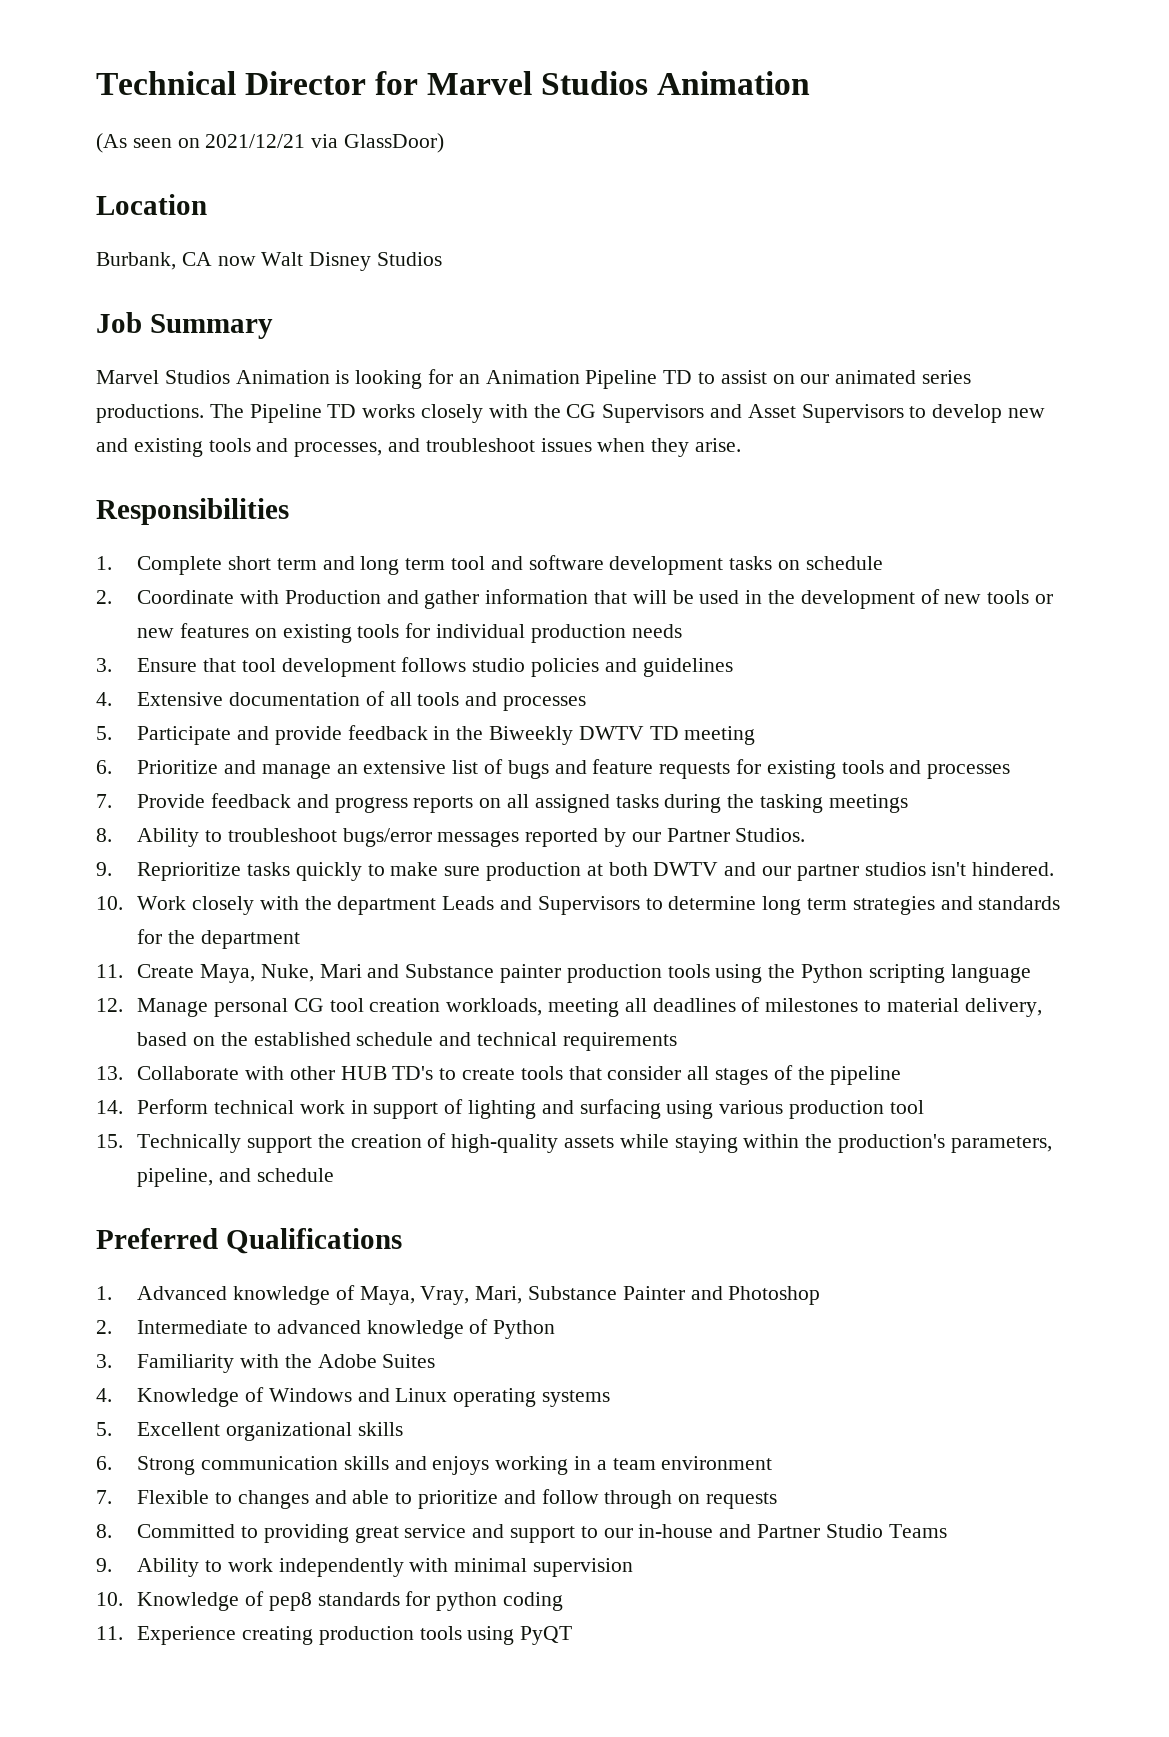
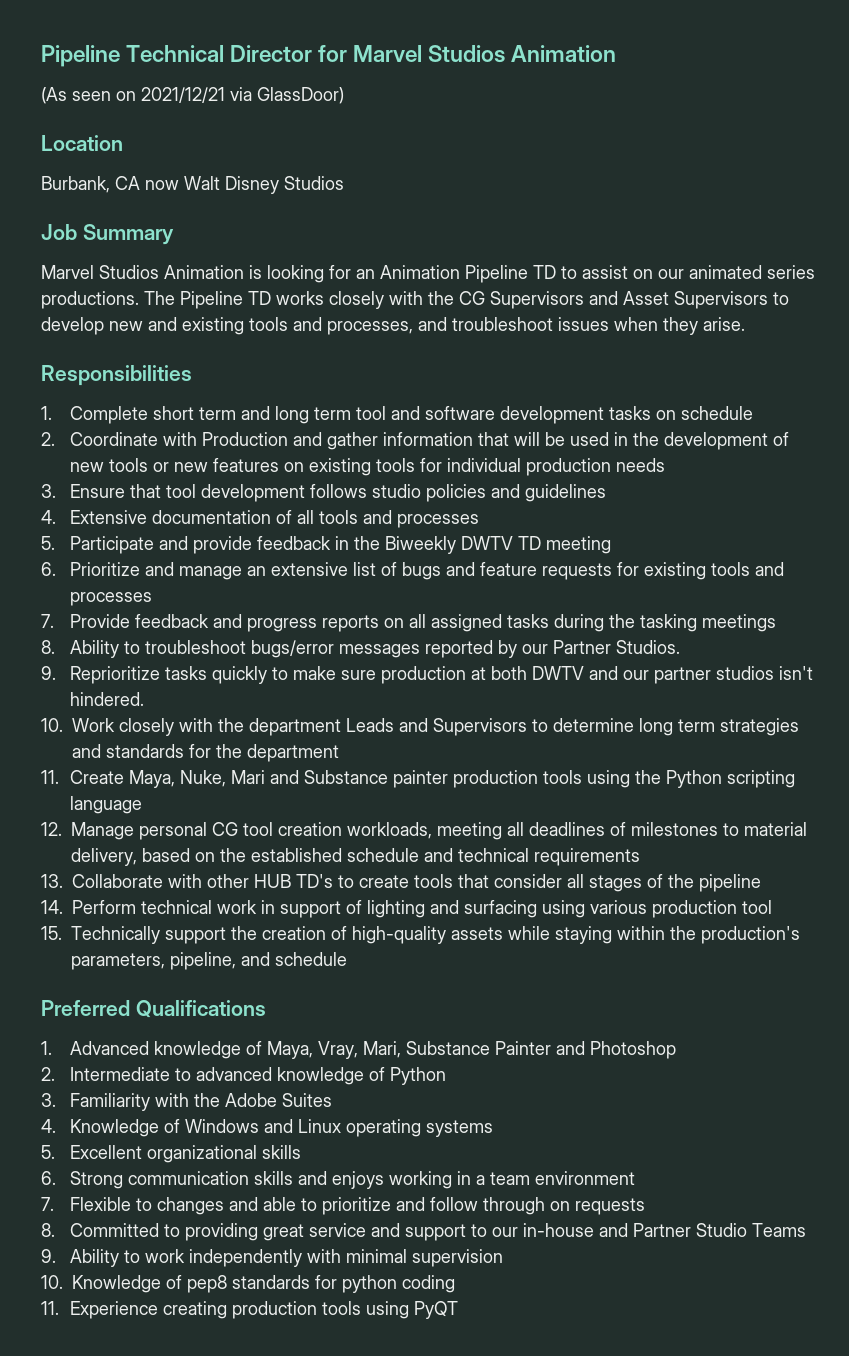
(96, 83) none -> [41,45,120,67] Pipeline

